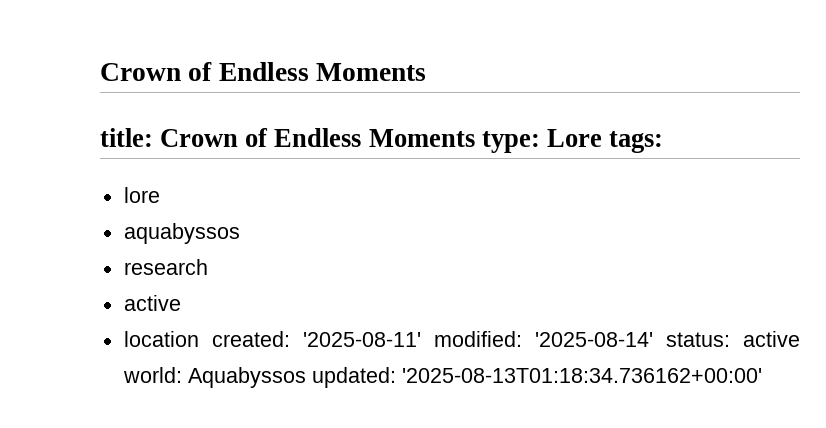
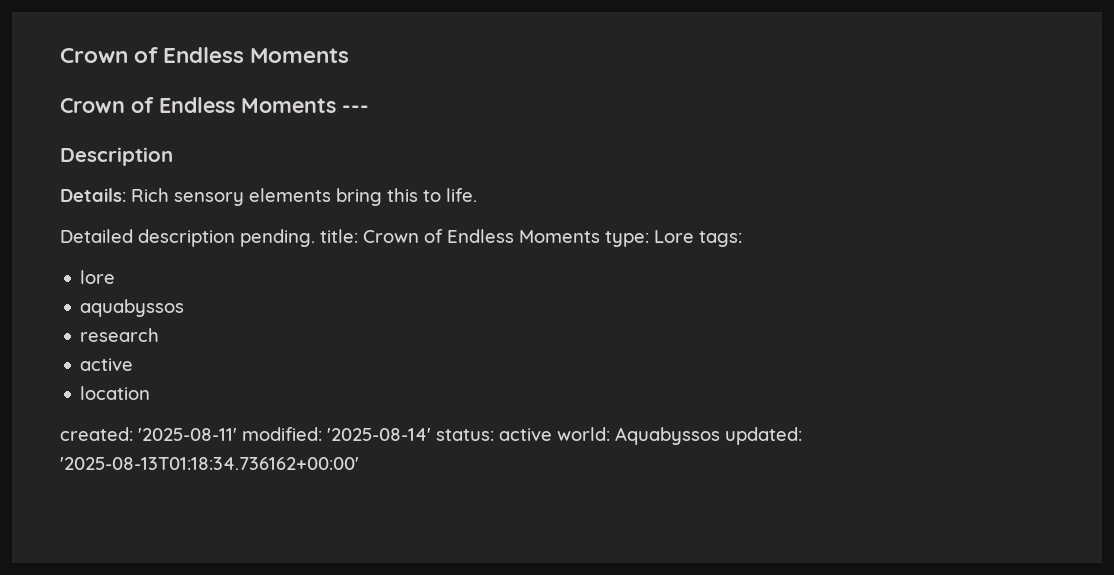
(427, 72) none -> [60,97,369,113] [60,147,173,166] [60,188,477,206] [60,229,315,247] Crown of Endless Moments --- // Description // Details: Rich sensory elements bring this to life. // Detailed description pending.
(199, 339) none -> (151, 393) //

